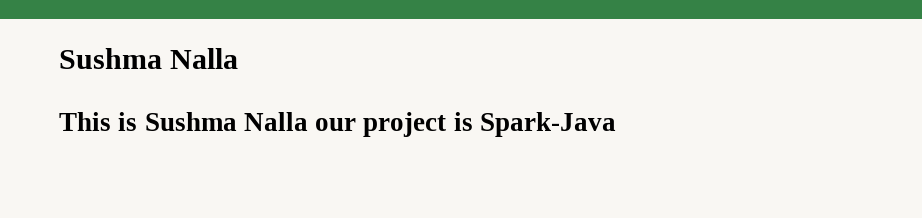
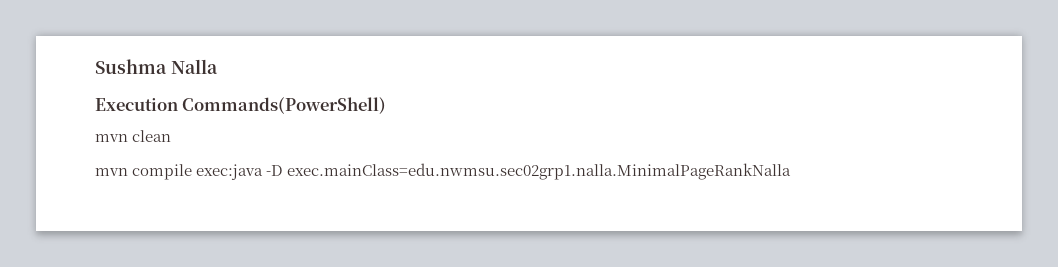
[59,112,617,137] This is Sushma Nalla our project is Spark-Java -> [95,97,387,114] [95,130,172,142] [95,163,792,180] Execution Commands(PowerShell) // mvn clean // mvn compile exec:java -D exec.mainClass=edu.nwmsu.sec02grp1.nalla.MinimalPageRankNalla

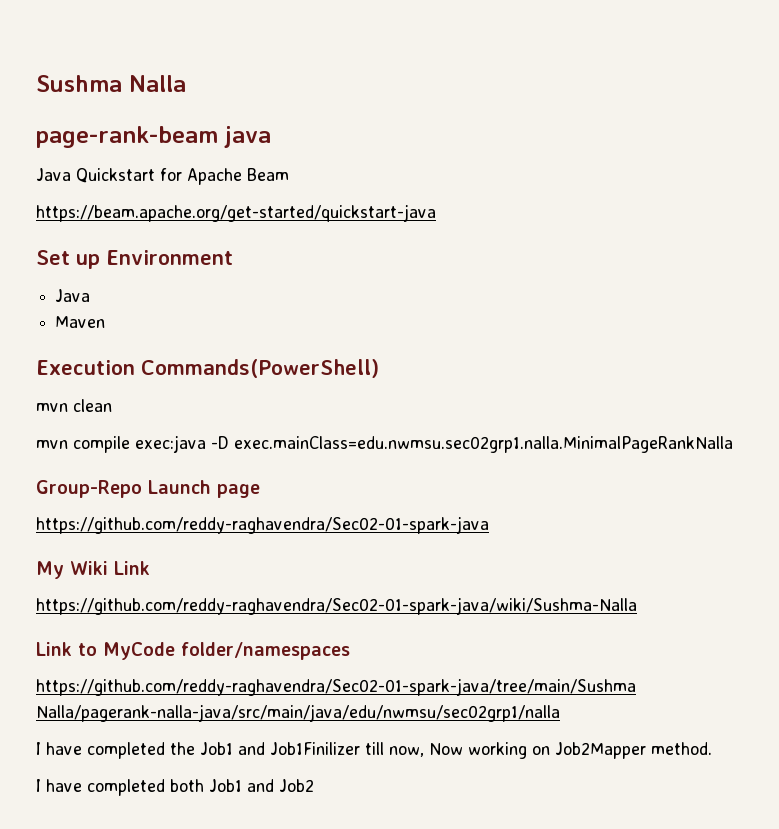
(218, 66) none -> [36,126,271,148] [36,168,289,185] [36,204,436,222] [36,250,233,269] [55,289,91,302] [55,316,106,328] // page-rank-beam java // Java Quickstart for Apache Beam // https://beam.apache.org/get-started/quickstart-java // Set up Environment // Java // Maven
(792, 171) none -> [36,480,260,498] [36,516,489,534] [36,561,150,579] [36,597,637,615] [36,642,350,660] [36,678,636,696] [36,704,560,722] [36,742,712,759] [36,779,314,796] // Group-Repo Launch page // https://github.com/reddy-raghavendra/Sec02-01-spark-java // My Wiki Link // https://github.com/reddy-raghavendra/Sec02-01-spark-java/wiki/Sushma-Nalla // Link to MyCode folder/namespaces // https://github.com/reddy-raghavendra/Sec02-01-spark-java/tree/main/Sushma Nalla/pagerank-nalla-java/src/main/java/edu/nwmsu/sec02grp1/nalla // I have completed the Job1 and Job1Finilizer till now, Now working on Job2Mapper method. // I have completed both Job1 and Job2

